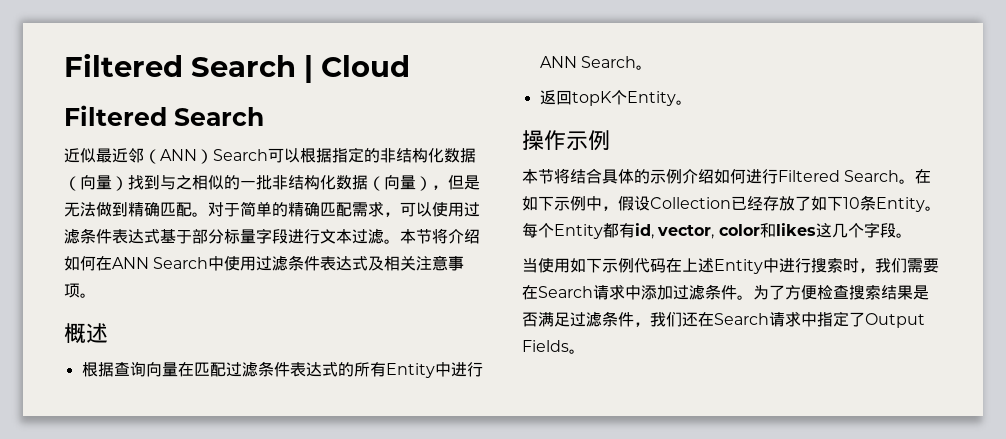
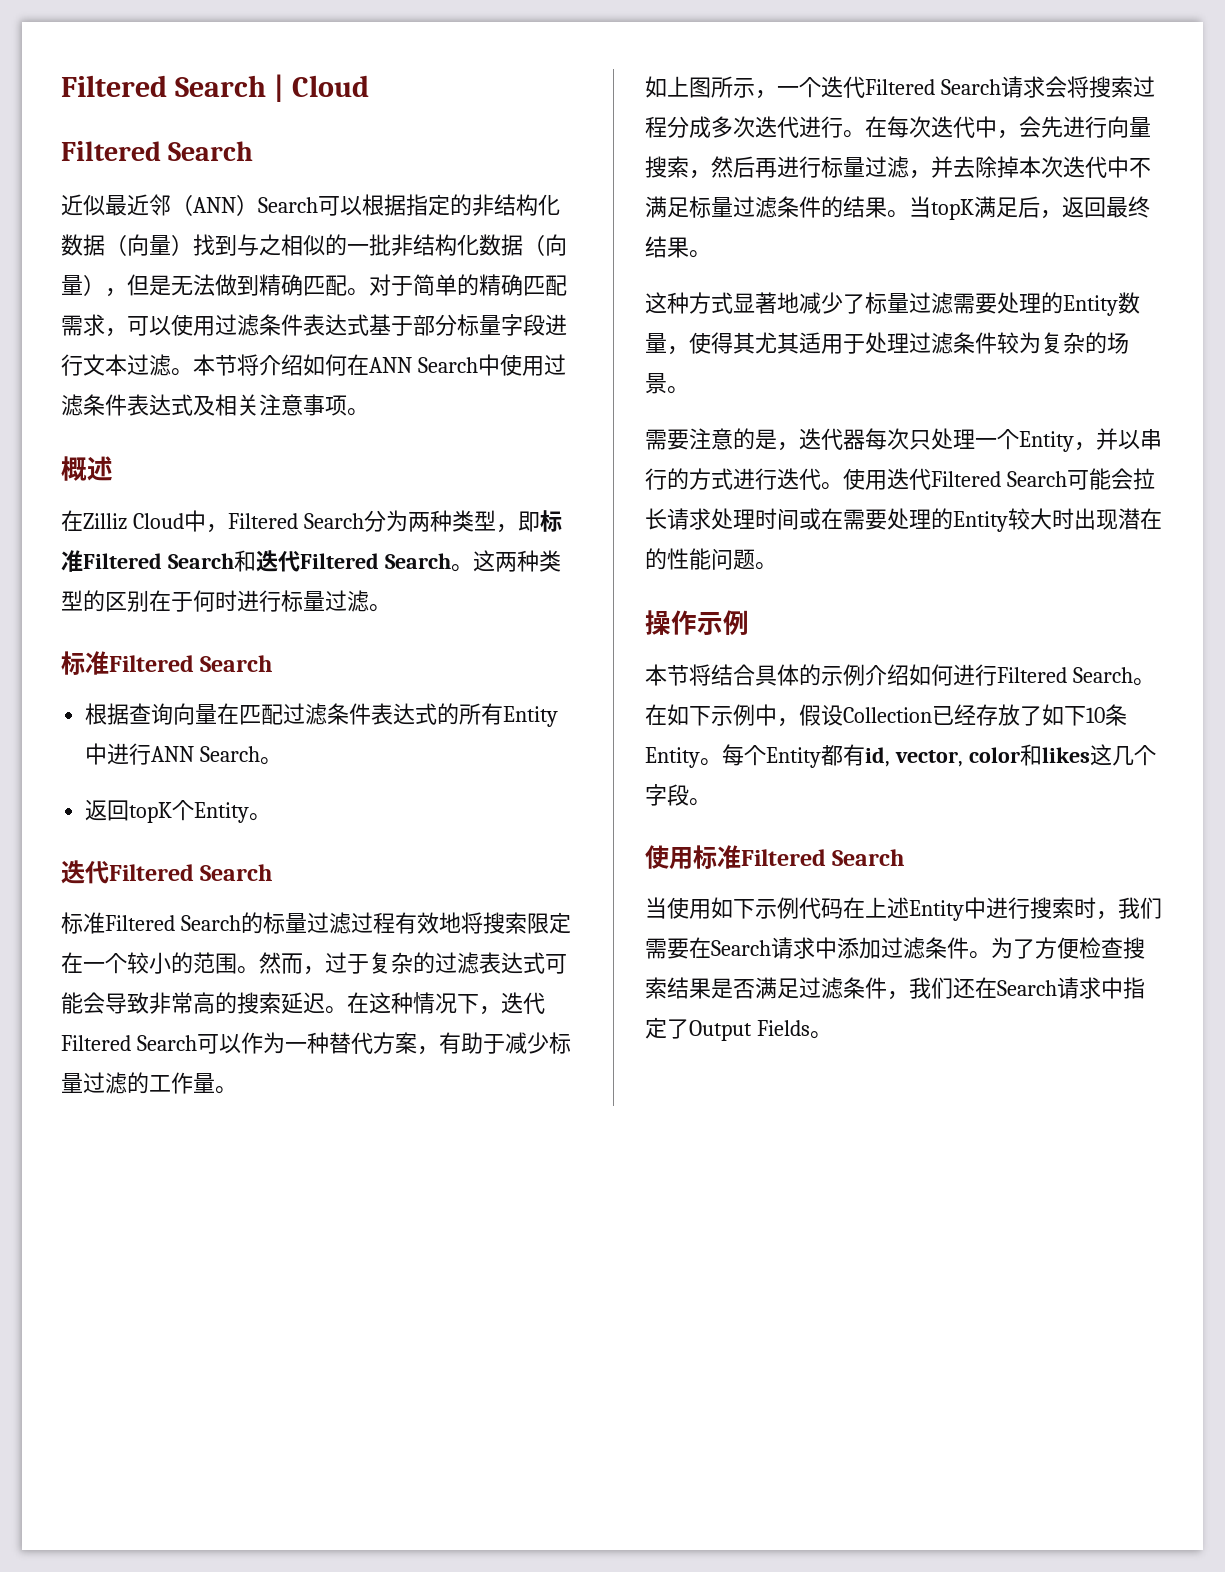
(108, 333) none -> [61,510,562,533] [61,550,561,572] [61,590,391,612] [61,651,273,675] // 在Zilliz Cloud中，Filtered Search分为两种类型，即标准Filtered Search和迭代Filtered Search。这两种类型的区别在于何时进行标量过滤。 // 标准Filtered Search
(692, 102) none -> [61,860,273,884] [61,912,571,934] [61,952,567,975] [61,992,545,1015] [61,1032,571,1055] [61,1072,237,1094] [645,76,1155,99] [645,116,1151,139] [645,156,1151,179] [645,196,1150,220] [645,236,711,258] [645,292,1140,316] [645,332,1129,355] [645,373,689,394] [645,428,1162,452] [645,468,1155,490] [645,508,1162,532] [645,548,777,570] // 迭代Filtered Search // 标准Filtered Search的标量过滤过程有效地将搜索限定在一个较小的范围。然而，过于复杂的过滤表达式可能会导致非常高的搜索延迟。在这种情况下，迭代Filtered Search可以作为一种替代方案，有助于减少标量过滤的工作量。 // 如上图所示，一个迭代Filtered Search请求会将搜索过程分成多次迭代进行。在每次迭代中，会先进行向量搜索，然后再进行标量过滤，并去除掉本次迭代中不满足标量过滤条件的结果。当topK满足后，返回最终结果。 // 这种方式显著地减少了标量过滤需要处理的Entity数量，使得其尤其适用于处理过滤条件较为复杂的场景。 // 需要注意的是，迭代器每次只处理一个Entity，并以串行的方式进行迭代。使用迭代Filtered Search可能会拉长请求处理时间或在需要处理的Entity较大时出现潜在的性能问题。
(912, 235) none -> [645,845,905,869] // 使用标准Filtered Search

